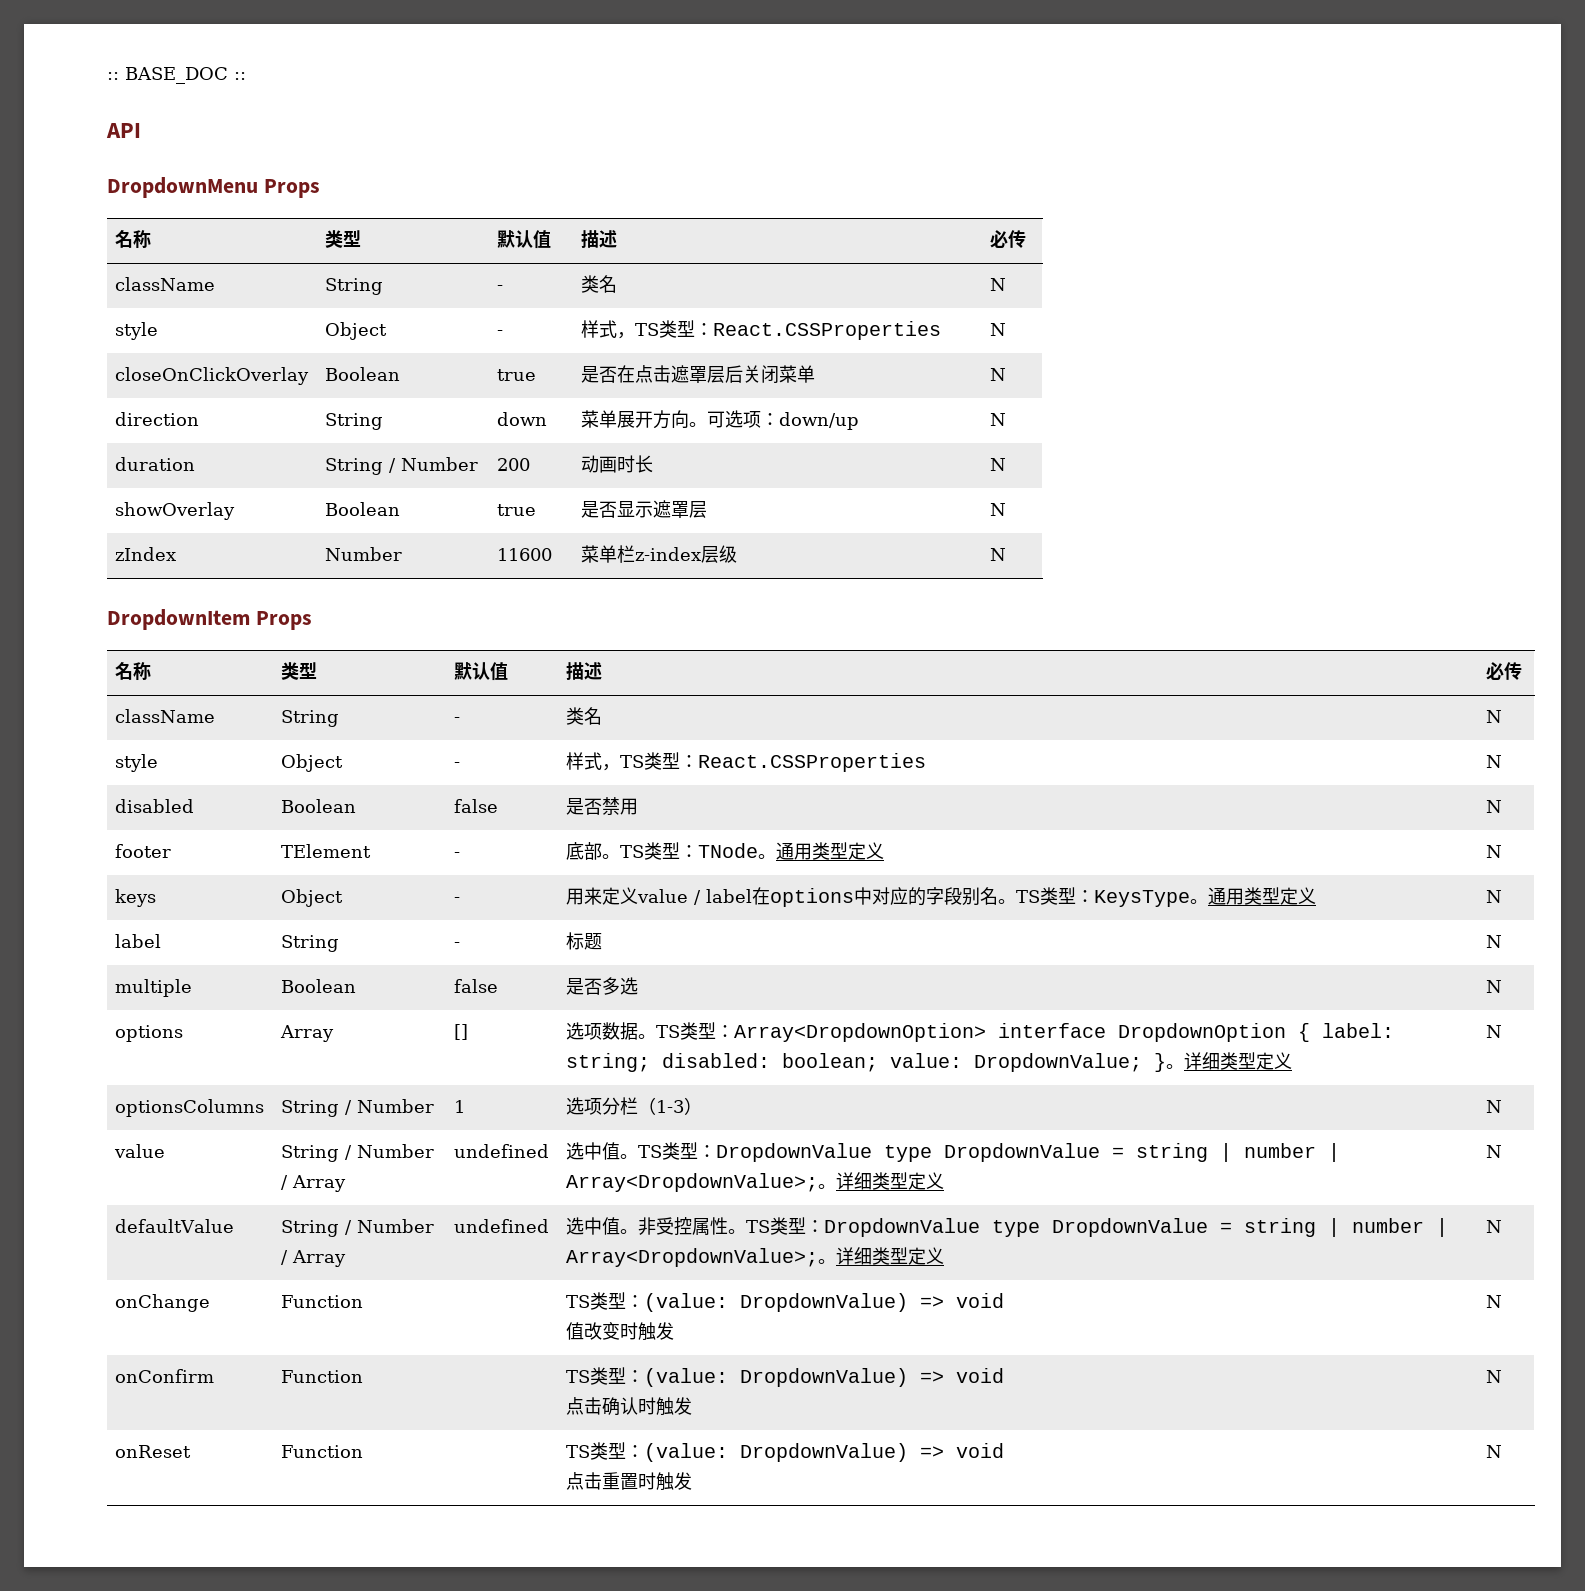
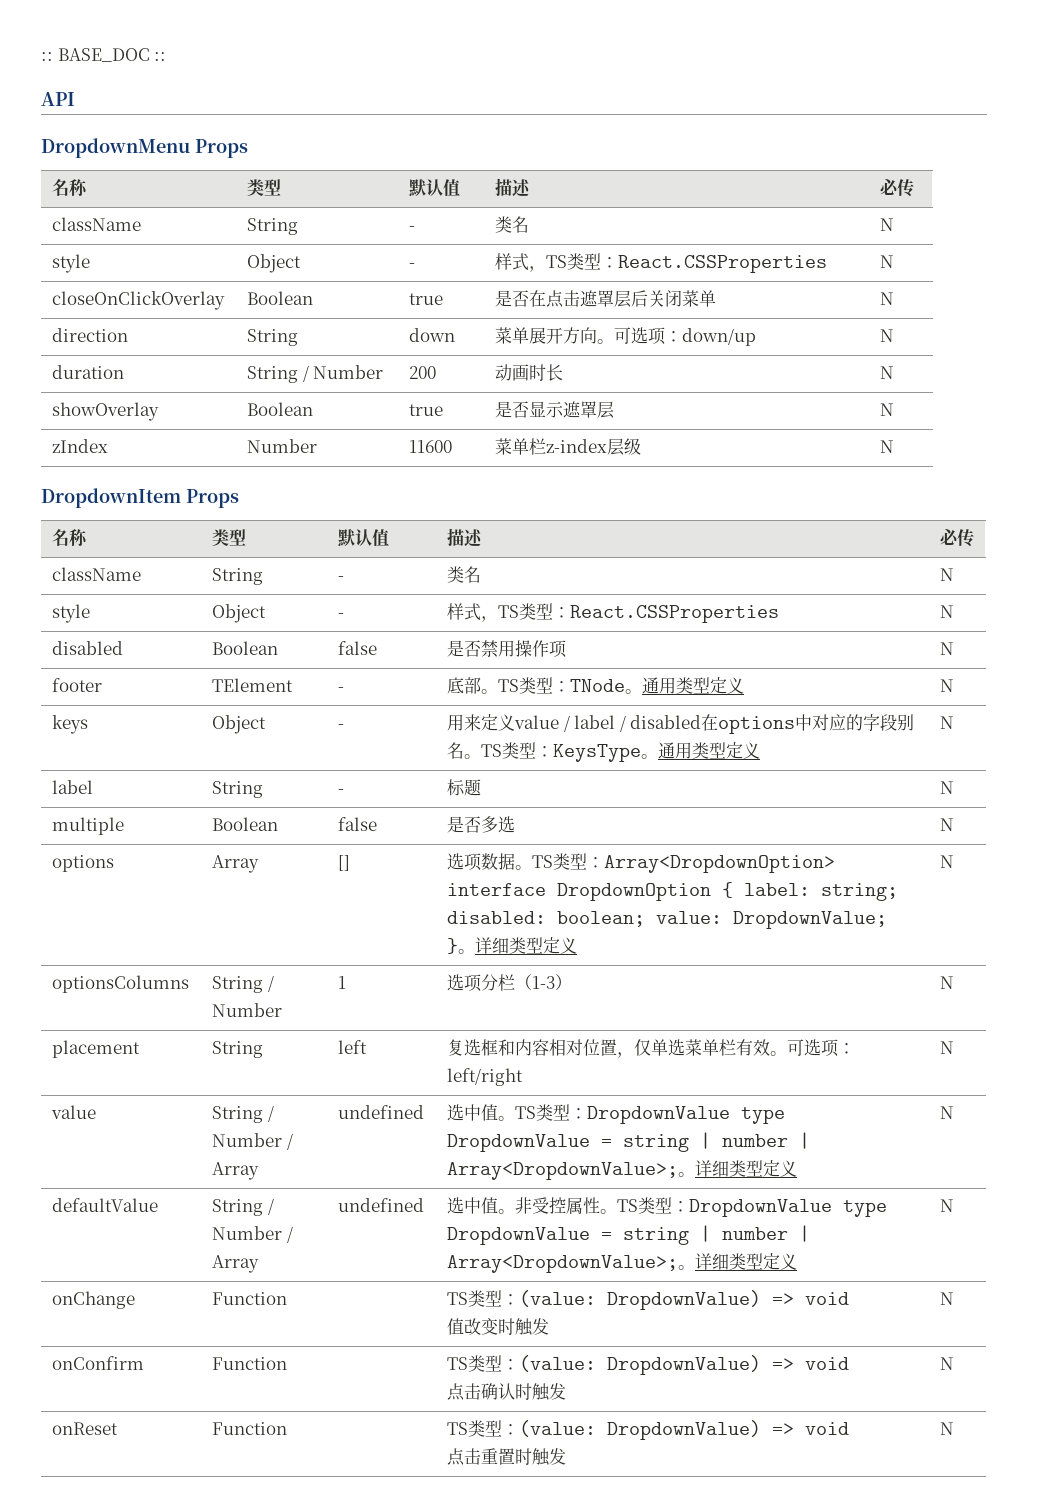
(639, 806) none -> [515,640,568,658] 操作项
(753, 896) none -> [619,715,702,732] / disabled
(1503, 1106) none -> [52,1040,141,1058] [212,1041,264,1058] [338,1040,368,1054] [447,1039,856,1058] [447,1068,524,1086] [940,1041,955,1054] // placement | String | left | 复选框和内容相对位置，仅单选菜单栏有效。可选项：left/right | N

